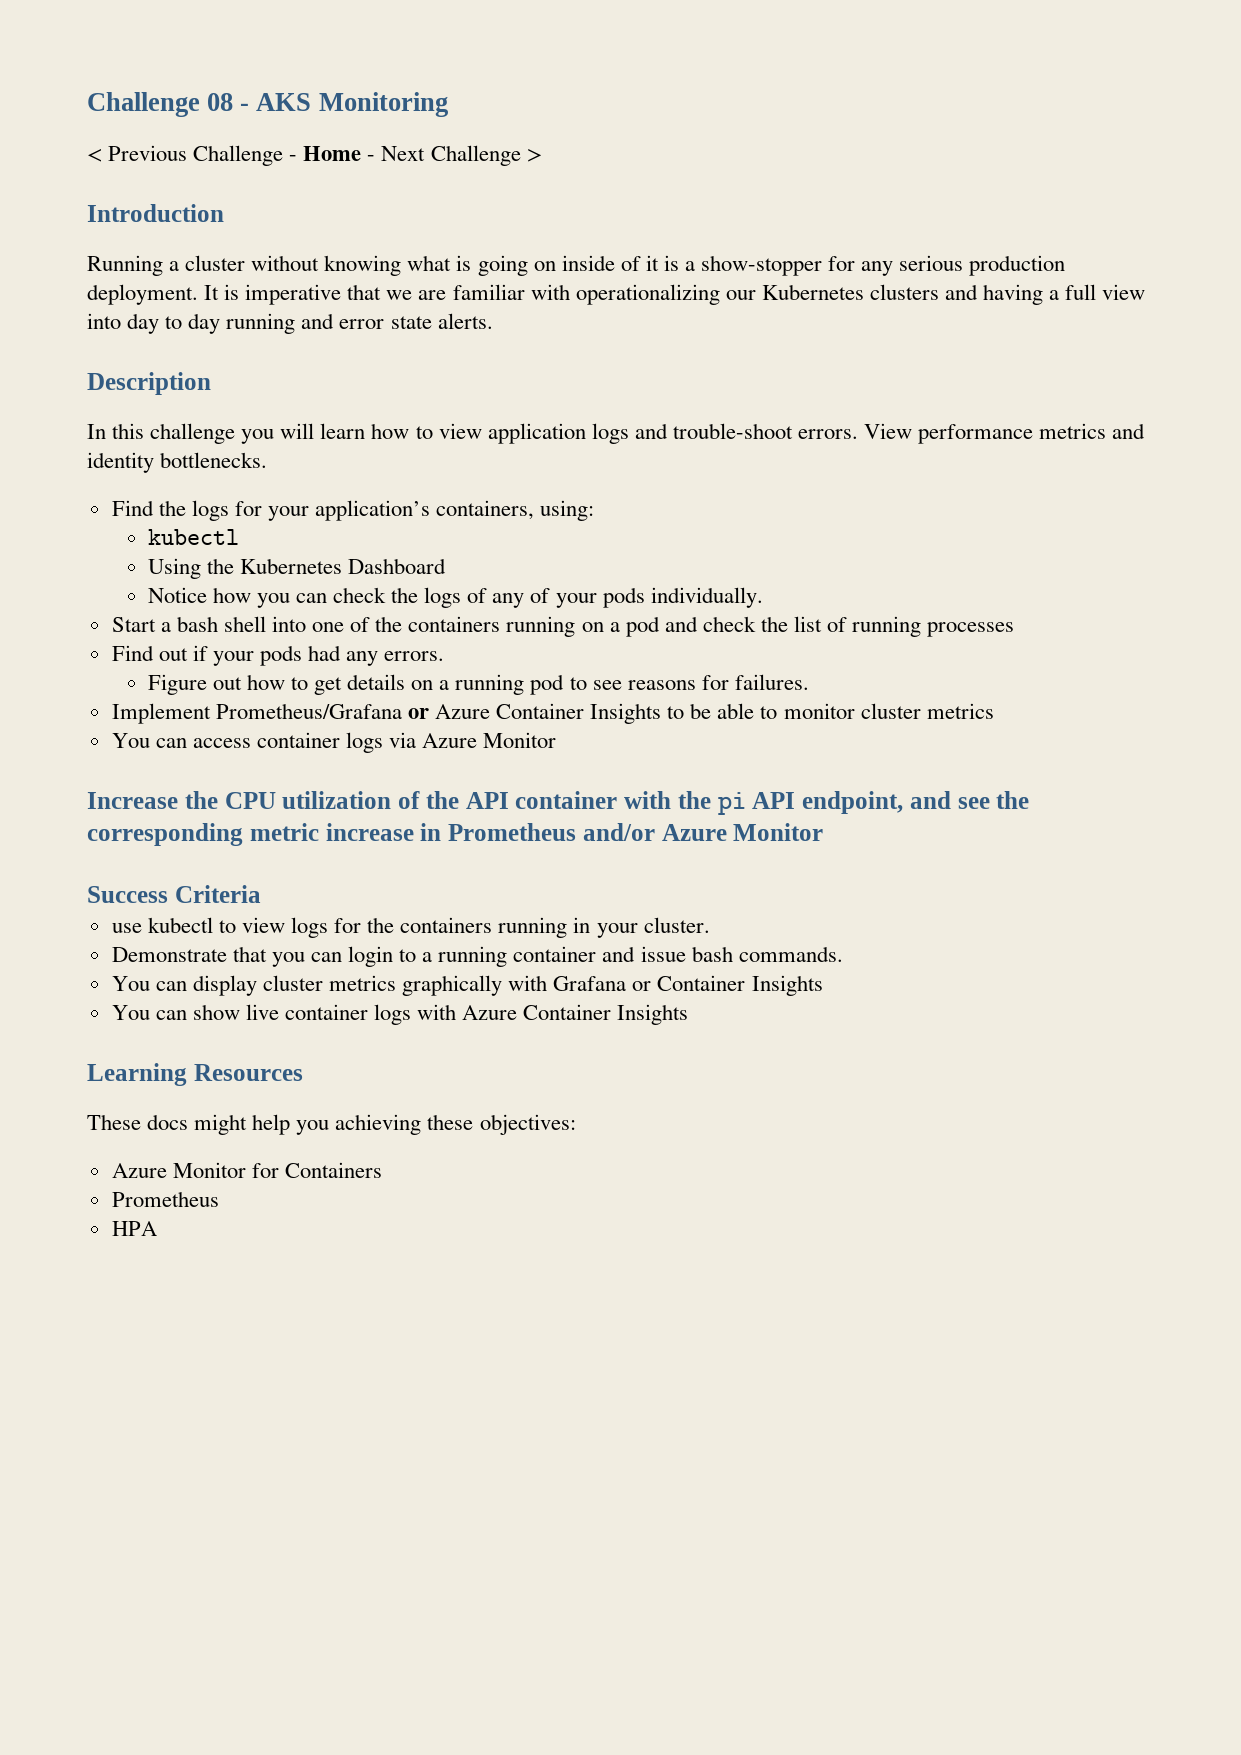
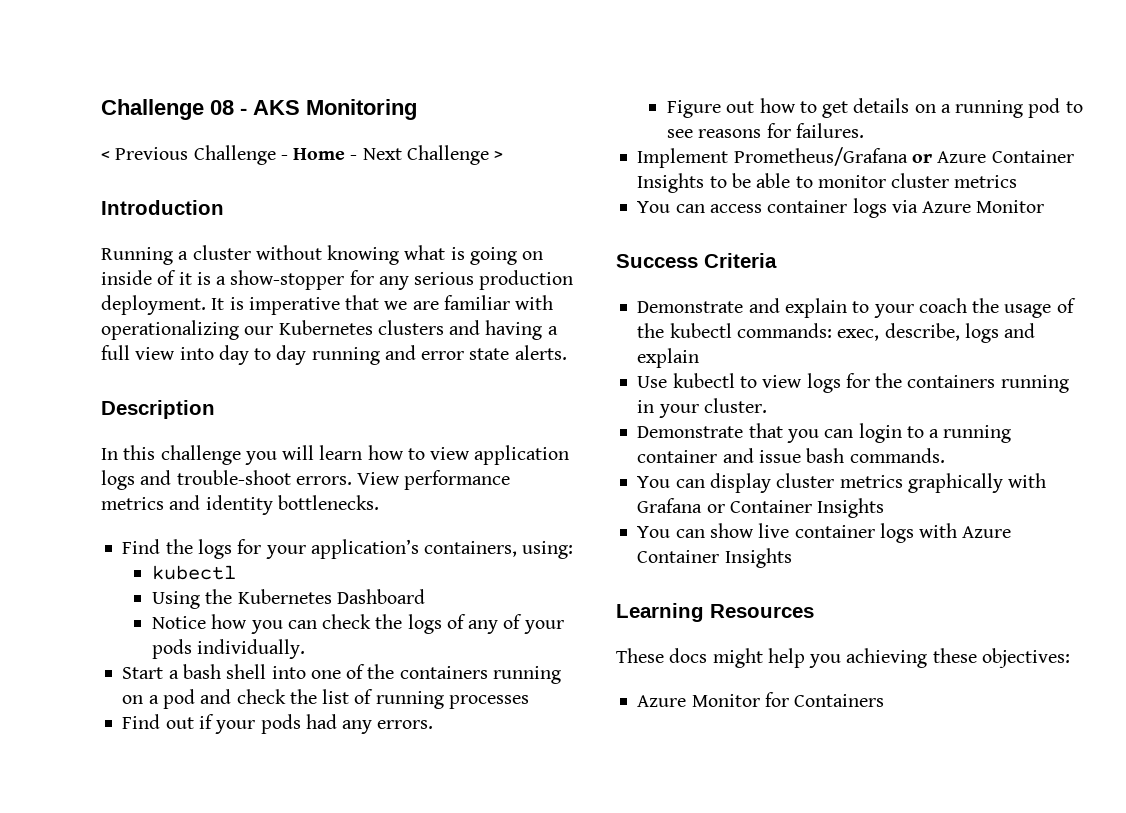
[87,791,1030,815] [87,823,824,846] [87,885,261,903] [111,923,142,933] Increase the CPU utilization of the API container with the pi API endpoint, and see the corresponding metric increase in Prometheus and/or Azure Monitor // Success Criteria // use -> [616,253,777,268] [637,298,1076,318] [637,323,1036,343] [637,348,700,368] [637,376,668,388] Success Criteria // Demonstrate and explain to your coach the usage of the kubectl commands: exec, describe, logs and explain // Use
[111,1191,219,1207] [111,1221,157,1236] // Prometheus // HPA -> (885, 700) none

